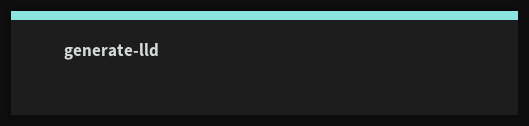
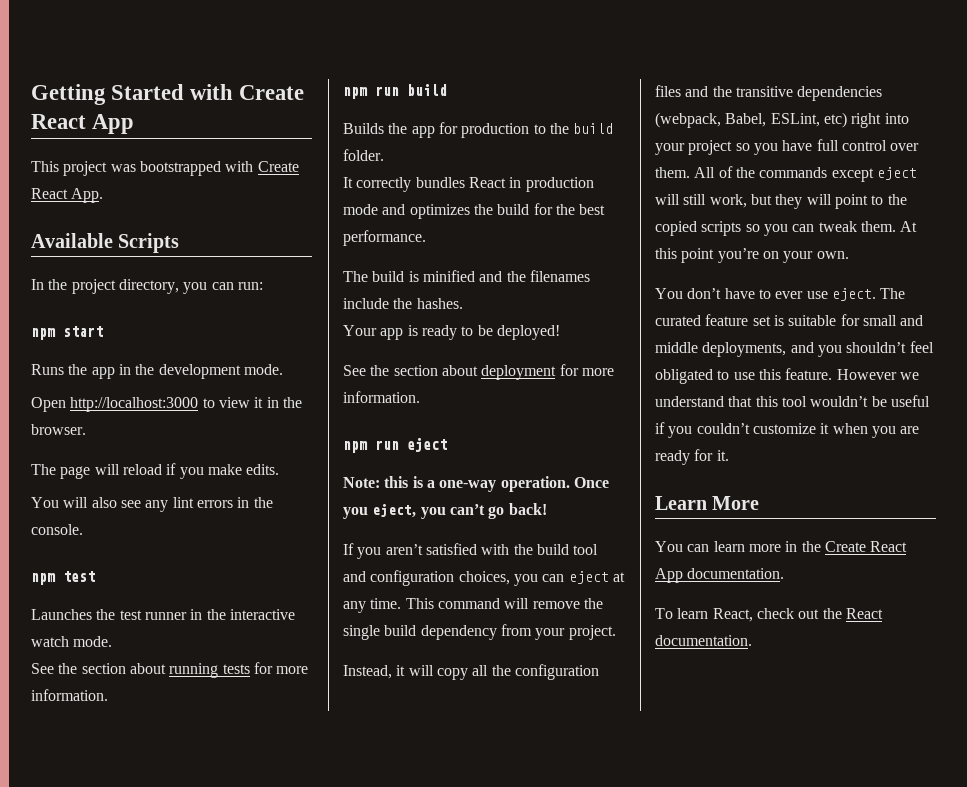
[64,43,159,60] generate-lld -> [31,84,305,105] [31,114,135,134] [31,161,299,176] [31,188,104,203] [31,233,180,253] [31,279,263,294] [31,326,103,340] [31,364,283,379] [31,397,302,412] [31,424,86,435] [31,463,280,479] [31,497,273,512] [31,524,83,535] [31,571,95,585] [31,609,295,620] [31,636,113,647] [31,662,309,678] [31,689,108,701] [343,84,447,99] [343,122,614,138] [343,149,384,161] [343,177,594,192] [343,203,606,219] [343,230,426,246] [343,270,590,282] [343,298,463,309] [343,325,560,340] [343,364,614,380] [343,391,420,403] [343,437,447,453] [343,476,609,492] [343,503,547,519] [343,543,599,559] [343,570,625,586] [343,598,603,613] [343,624,616,640] [343,664,599,680] [655,85,883,101] [655,112,909,128] [655,139,920,155] [655,166,917,182] [655,194,907,209] [655,221,918,236] [655,248,849,263] [655,288,906,301] [655,314,924,326] [655,341,934,357] [655,368,919,384] [655,395,930,407] [655,422,920,438] [655,449,729,465] [655,496,760,510] [655,541,908,552] [655,568,785,583] [655,608,883,622] [655,635,752,646] Getting Started with Create React App // This project was bootstrapped with Create React App. // Available Scripts // In the project directory, you can run: // npm start // Runs the app in the development mode. // Open http://localhost:3000 to view it in the browser. // The page will reload if you make edits. // You will also see any lint errors in the console. // npm test // Launches the test runner in the interactive watch mode. // See the section about running tests for more information. // npm run build // Builds the app for production to the build folder. // It correctly bundles React in production mode and optimizes the build for the best performance. // The build is minified and the filenames include the hashes. // Your app is ready to be deployed! // See the section about deployment for more information. // npm run eject // Note: this is a one-way operation. Once you eject, you can’t go back! // If you aren’t satisfied with the build tool and configuration choices, you can eject at any time. This command will remove the single build dependency from your project. // Instead, it will copy all the configuration files and the transitive dependencies (webpack, Babel, ESLint, etc) right into your project so you have full control over them. All of the commands except eject will still work, but they will point to the copied scripts so you can tweak them. At this point you’re on your own. // You don’t have to ever use eject. The curated feature set is suitable for small and middle deployments, and you shouldn’t feel obligated to use this feature. However we understand that this tool wouldn’t be useful if you couldn’t customize it when you are ready for it. // Learn More // You can learn more in the Create React App documentation. // To learn React, check out the React documentation.

